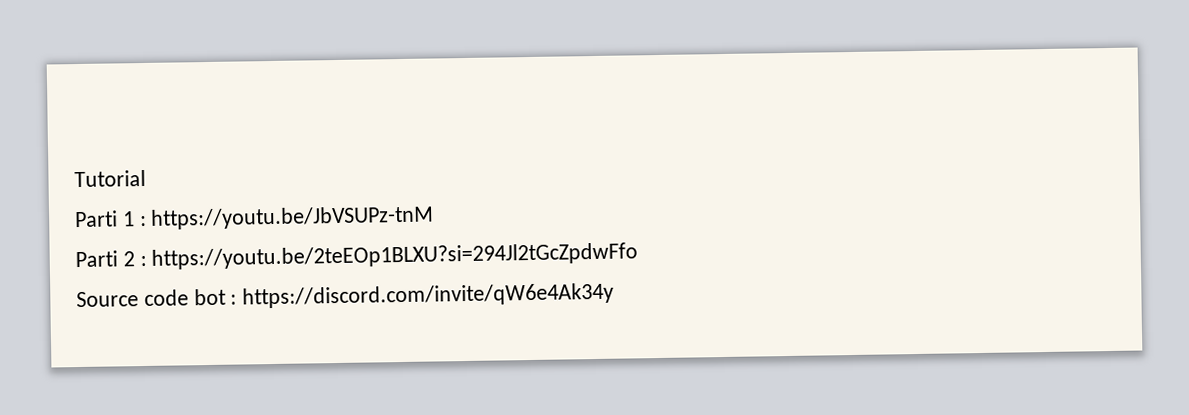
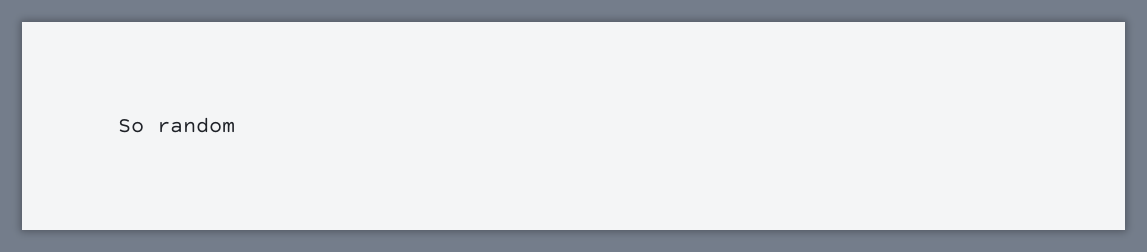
[74,169,146,188] [74,205,435,230] [75,242,639,270] [76,282,615,309] Tutorial // Parti 1 : https://youtu.be/JbVSUPz-tnM // Parti 2 : https://youtu.be/2teEOp1BLXU?si=294Jl2tGcZpdwFfo // Source code bot : https://discord.com/invite/qW6e4Ak34y -> [118,117,235,133] So random

